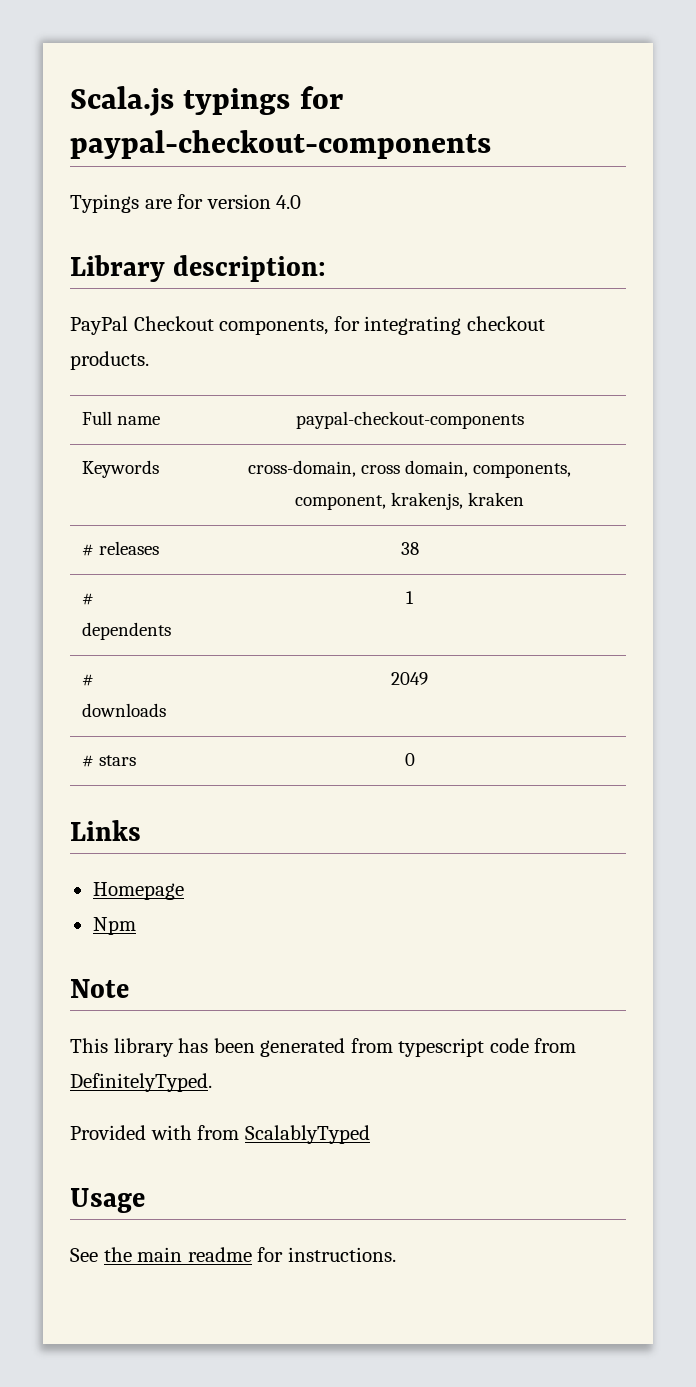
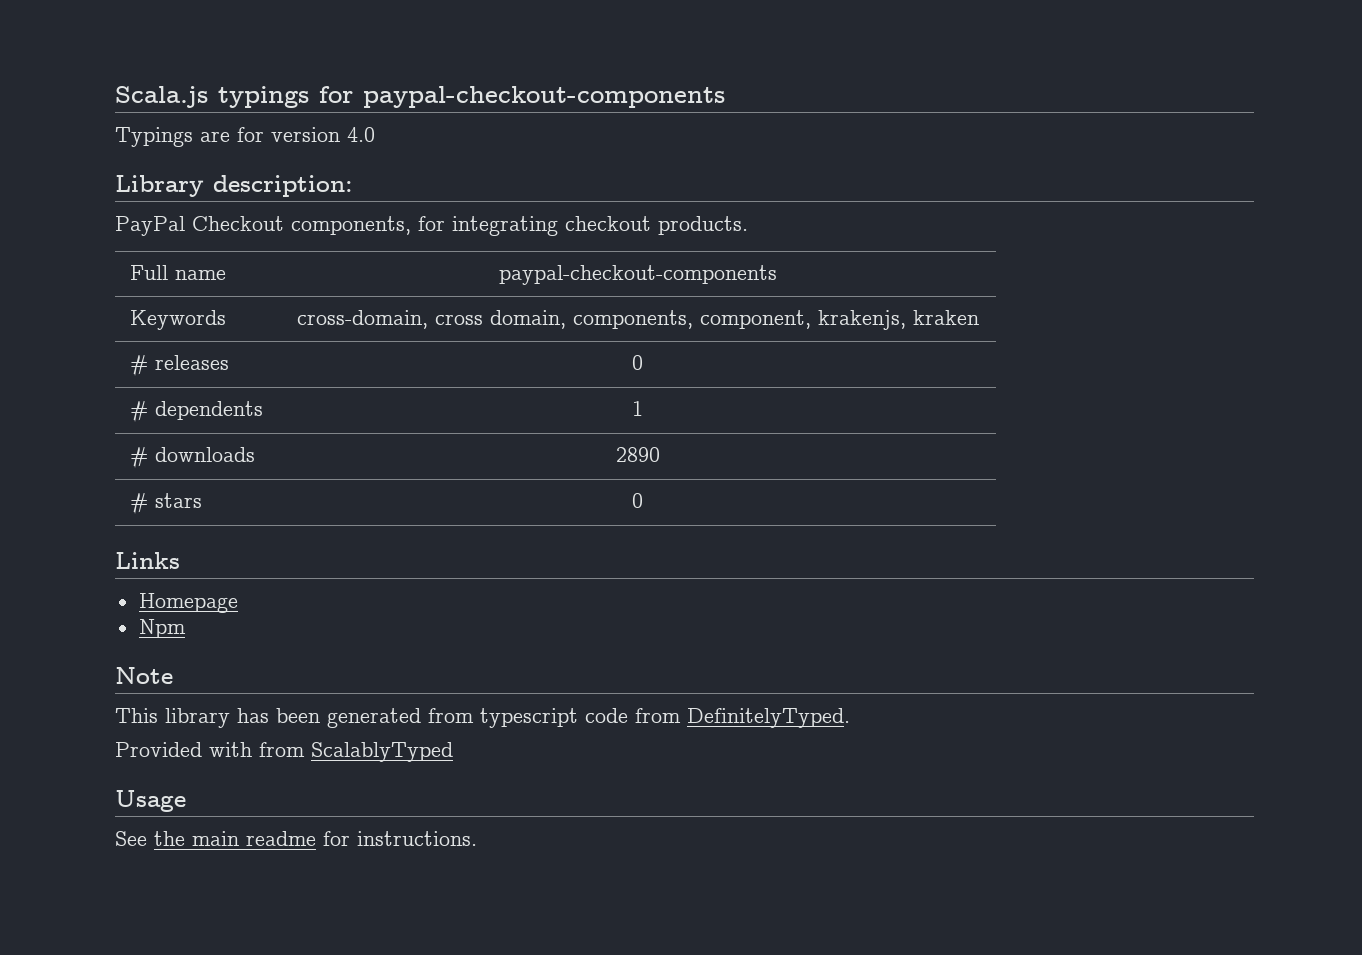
[400,542,419,555] 38 -> [632,355,643,370] 0
[391,672,428,685] 2049 -> [615,447,660,462] 2890

